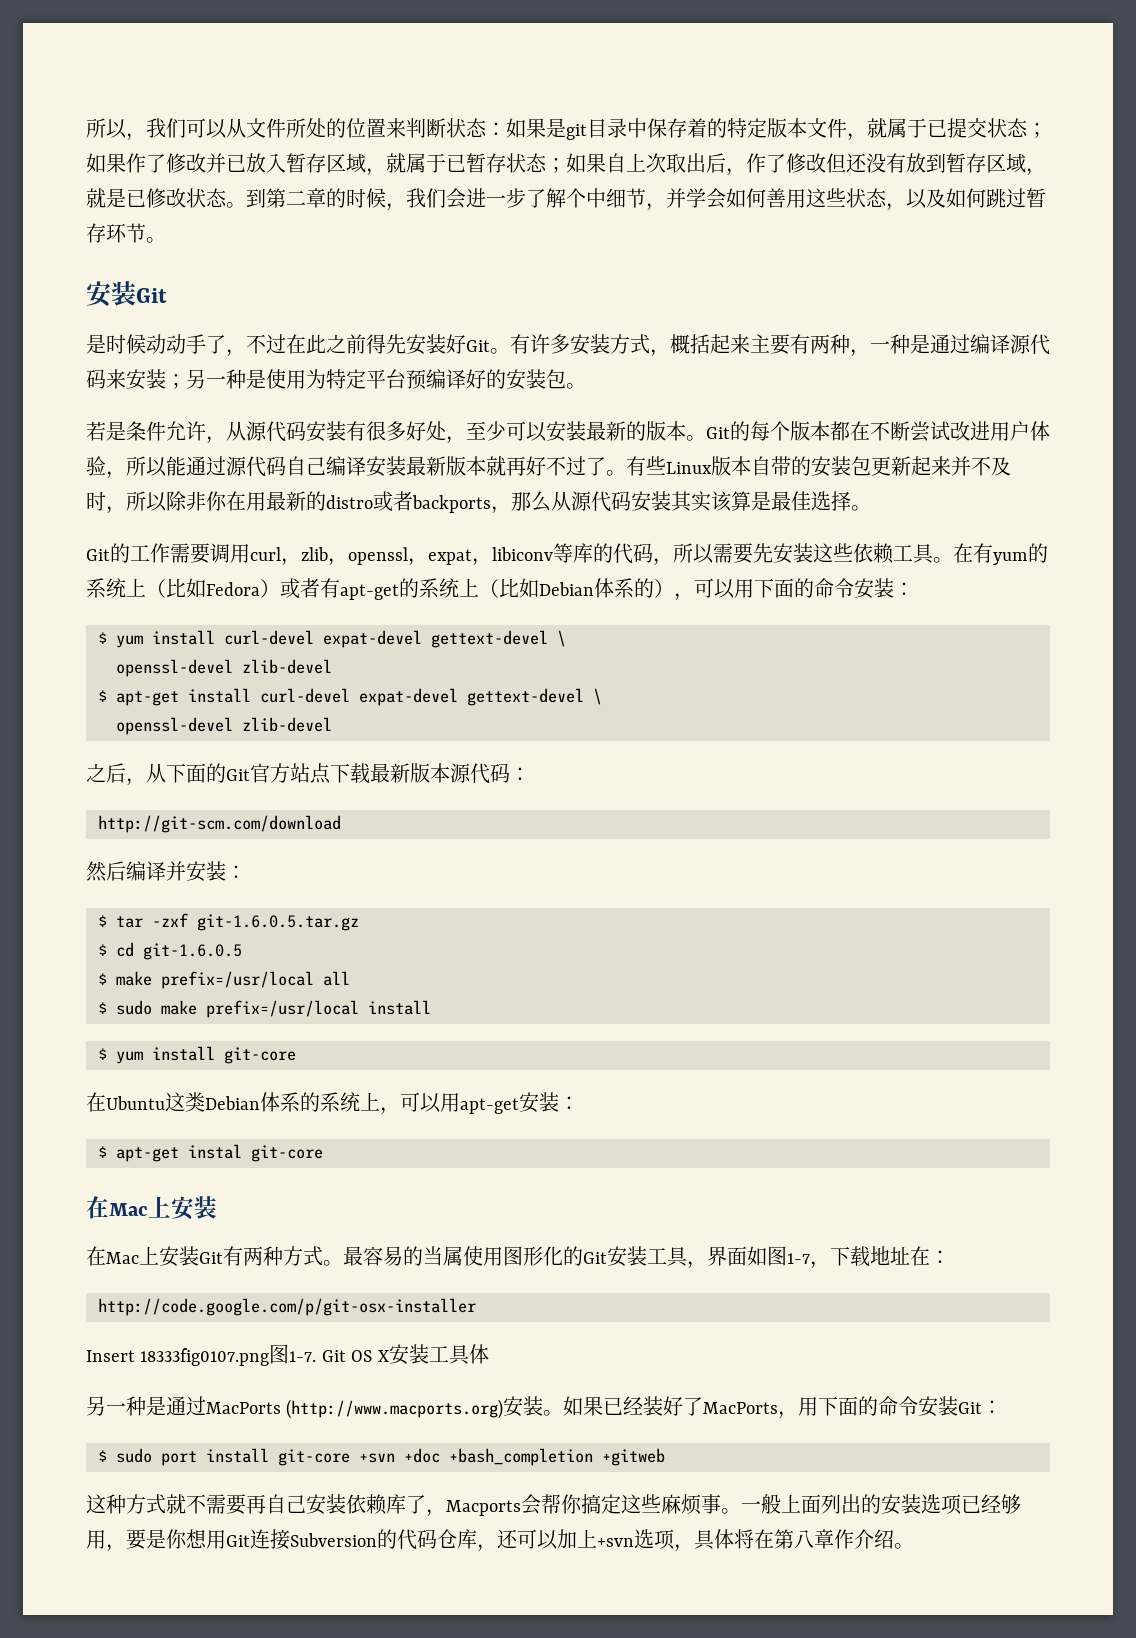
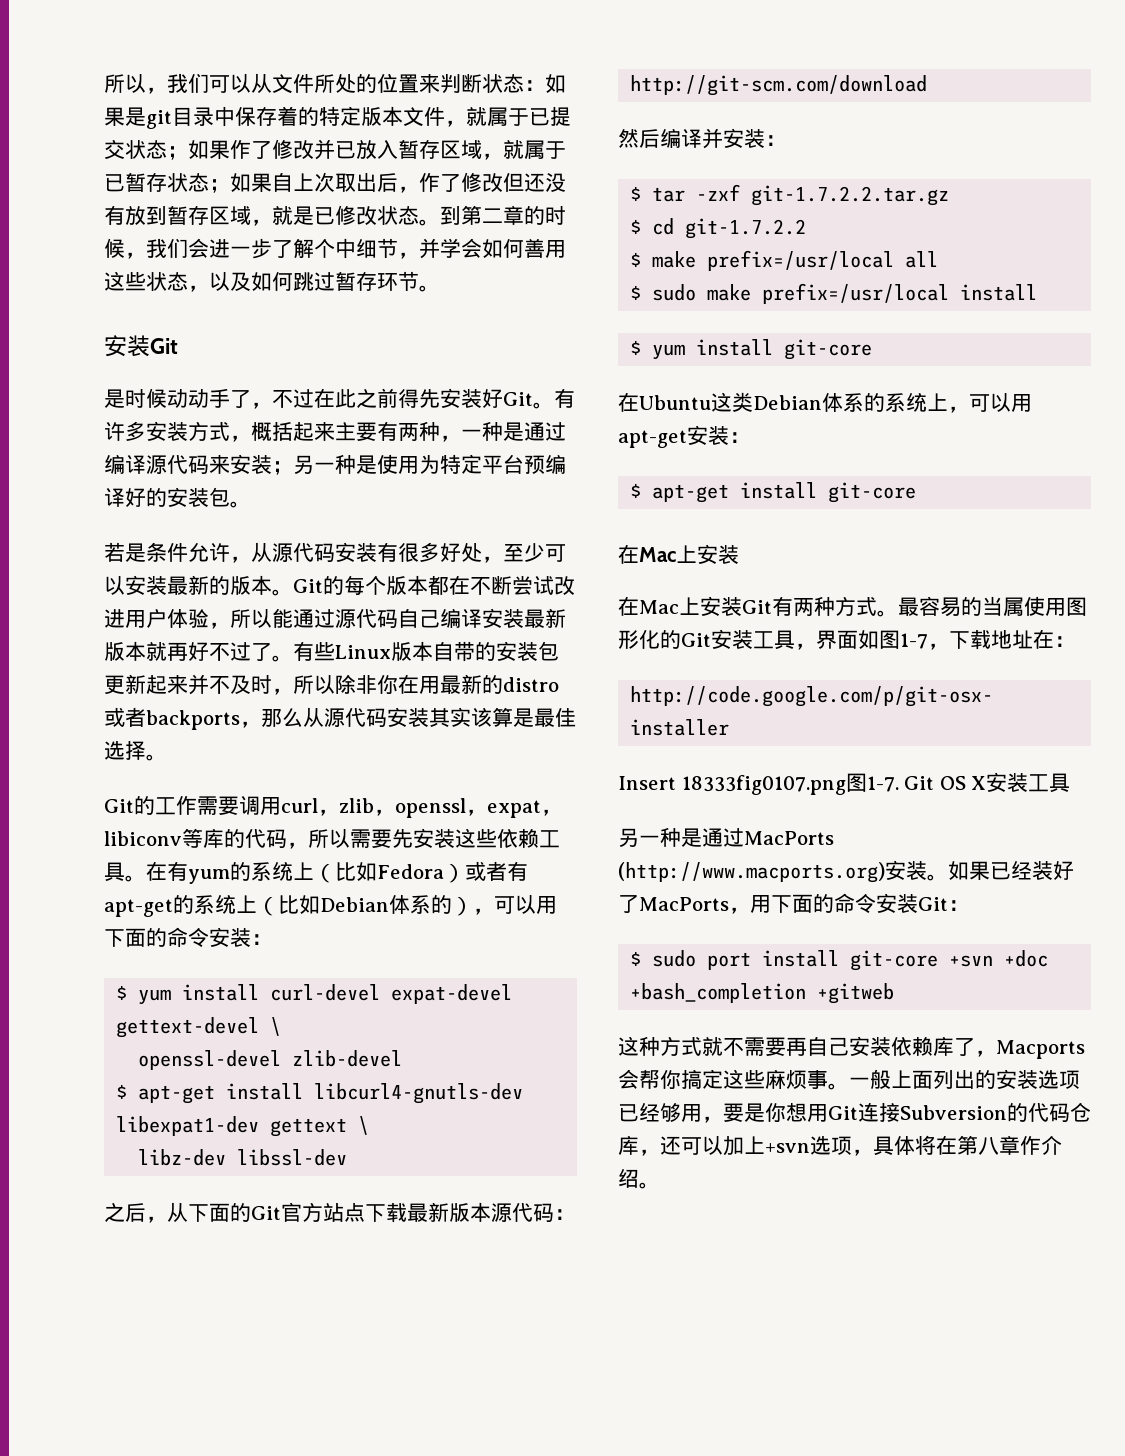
[260,688,602,706] [116,717,332,735] curl-devel expat-devel gettext-devel \ // openssl-devel zlib-devel -> [314,1083,524,1104] [116,1116,370,1137] [138,1149,348,1166] libcurl4-gnutls-dev libexpat1-dev gettext \ // libz-dev libssl-dev
[197,914,359,931] git-1.6.0.5.tar.gz -> [751,185,950,206] git-1.7.2.2.tar.gz
[143,943,242,960] git-1.6.0.5 -> [685,218,807,239] git-1.7.2.2
[188,1144,242,1159] instal -> [740,482,818,499] install
[468,1344,489,1364] 体 -> (1071, 783) none

